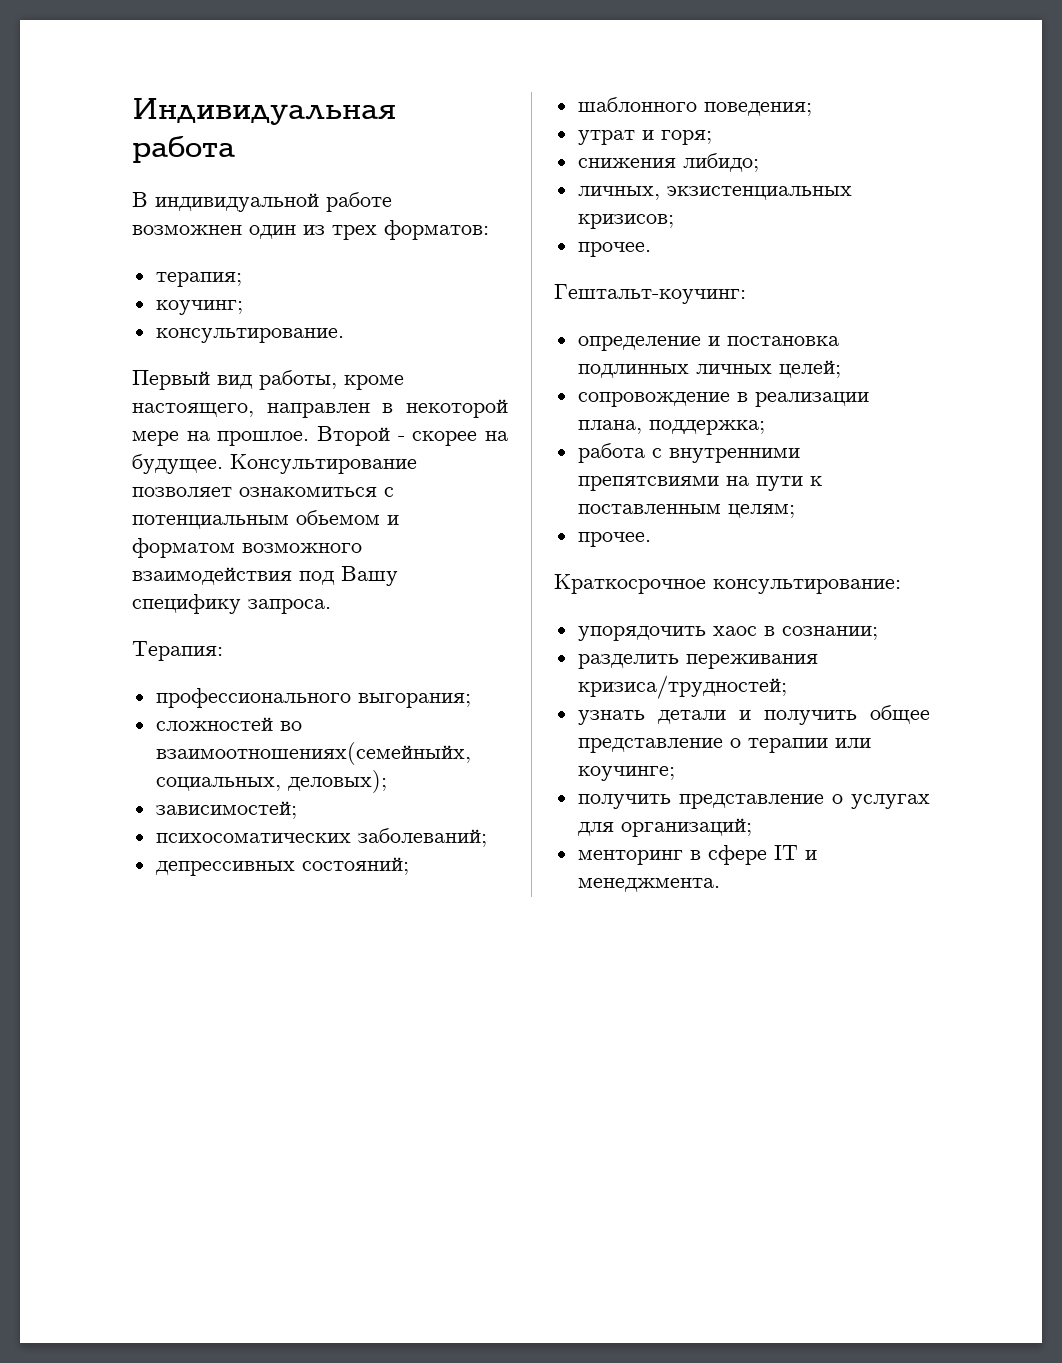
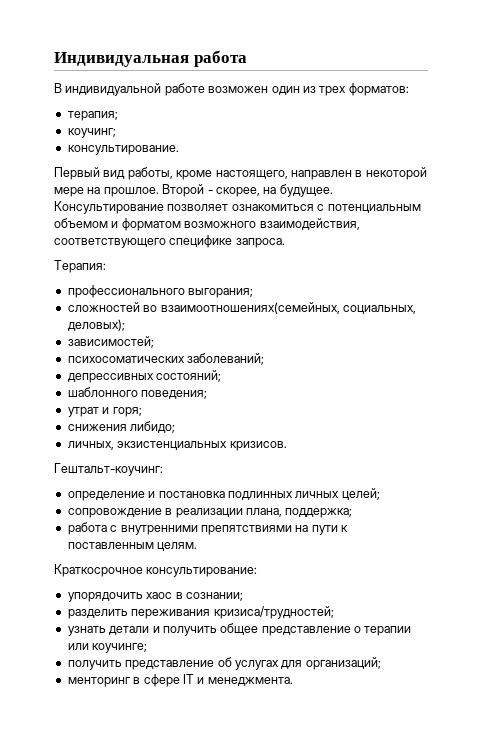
[132,225,242,235] возможнен -> [208,86,269,93] возможен
[412,431,478,446] скорее -> [215,187,260,197] скорее,
[296,510,380,525] обьемом -> [54,218,108,228] объемом
[132,566,398,586] [132,594,241,614] взаимодействия под Вашу специфику -> [259,218,360,230] [54,235,233,248] взаимодействия, соответствующего специфике
[155,742,471,765] взаимоотношениях(семейныйх, -> [160,302,340,314] взаимоотношениях(семейных,
[577,214,674,229] [577,242,651,257] кризисов; // прочее. -> [229,441,287,451] кризисов.
[577,476,719,491] препятсвиями -> [200,525,292,535] препятствиями
[727,504,795,518] [577,532,651,547] целям; // прочее. -> [157,542,198,551] целям.
[831,794,843,804] о -> [217,657,232,667] об

